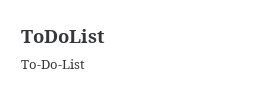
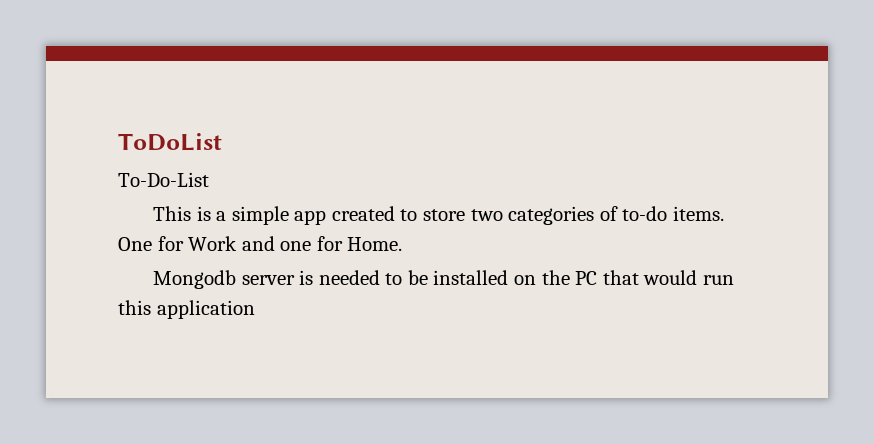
(85, 64) none -> [153,206,724,225] [118,236,403,251] [153,270,734,289] [118,300,255,319] // This is a simple app created to store two categories of to-do items. One for Work and one for Home. // Mongodb server is needed to be installed on the PC that would run this application

